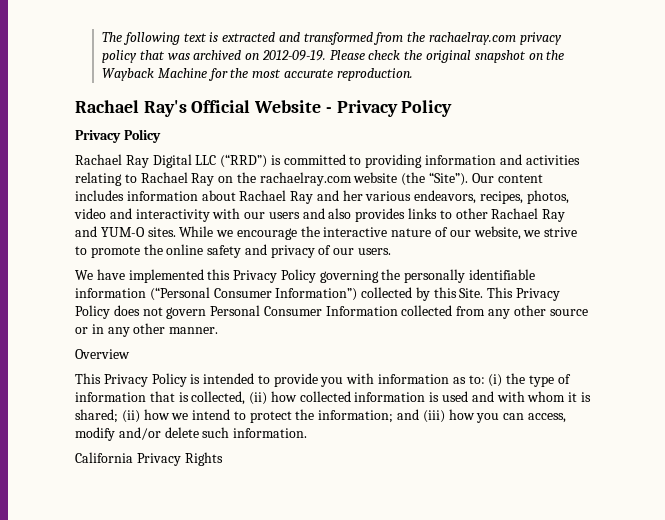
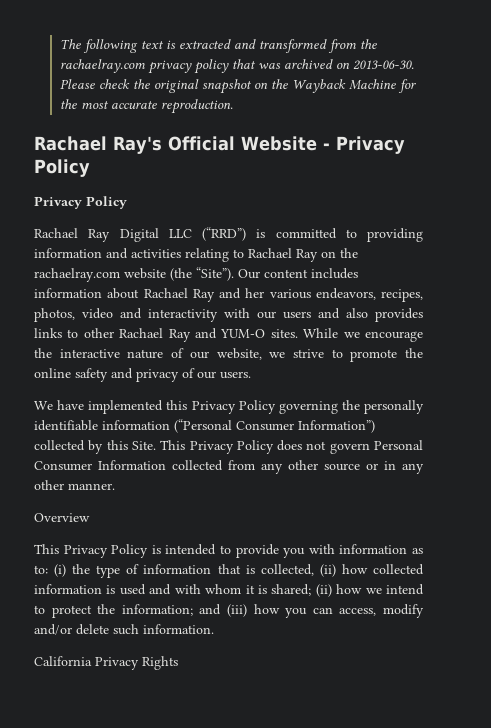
[261,50,326,61] 2012-09-19. -> [352,60,414,70] 2013-06-30.

